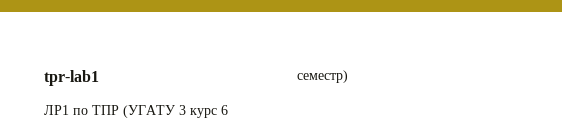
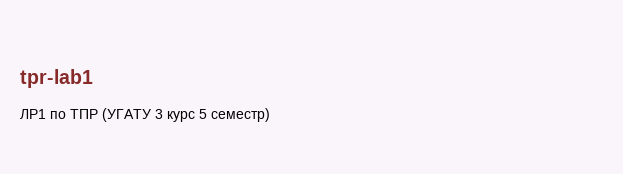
[221,105,228,115] 6 -> [199,109,207,119] 5

